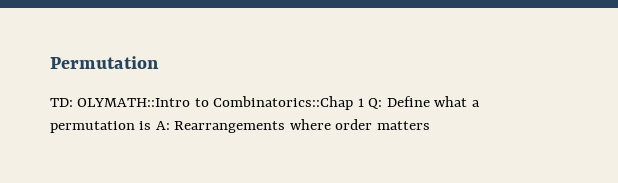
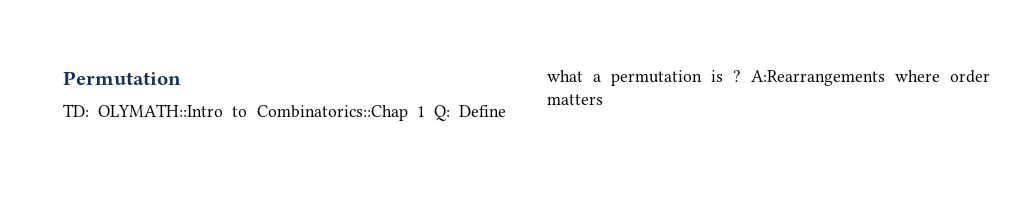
[155,121,286,133] A: Rearrangements -> [733,70,885,86] ? A:Rearrangements

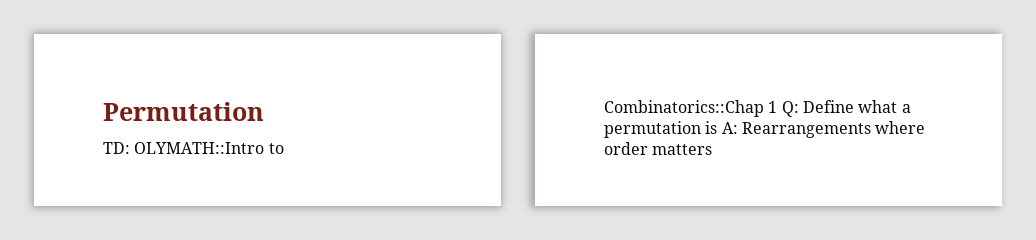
[733,70,885,86] ? A:Rearrangements -> [721,122,871,138] A: Rearrangements

